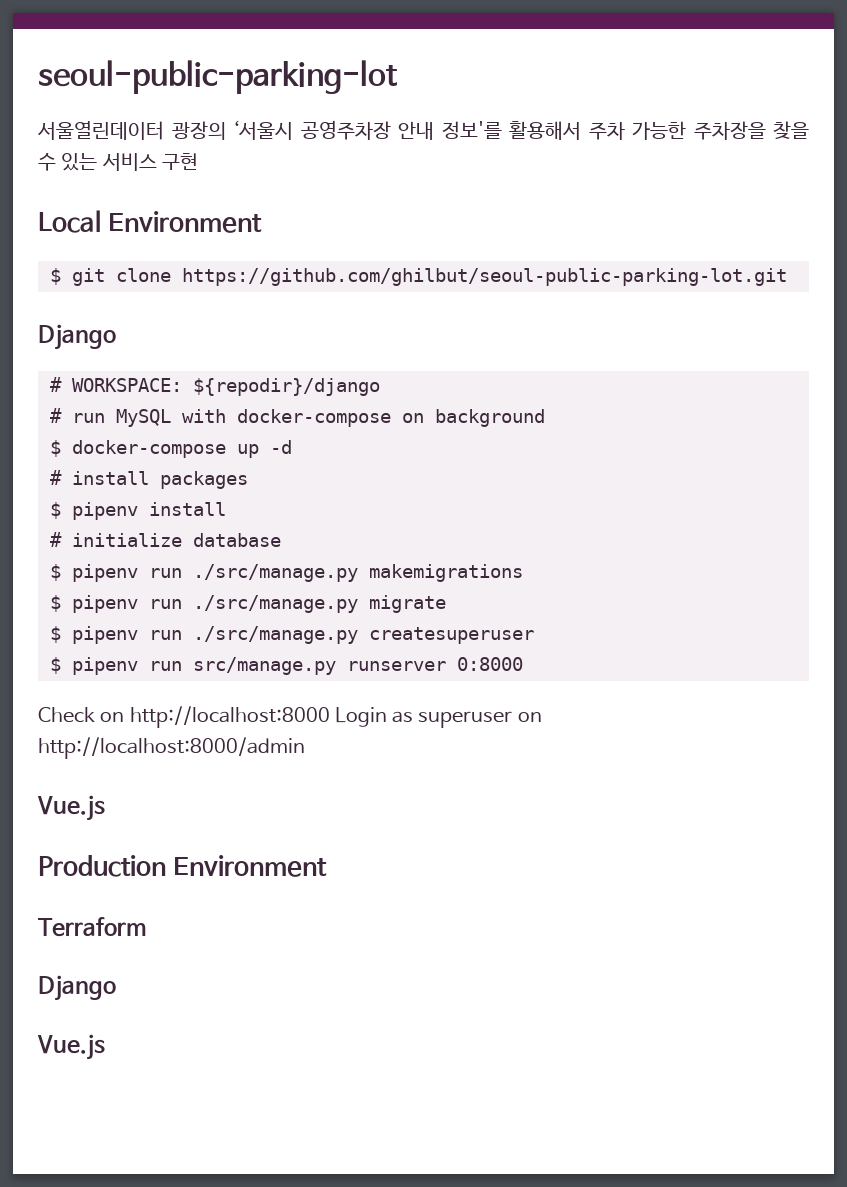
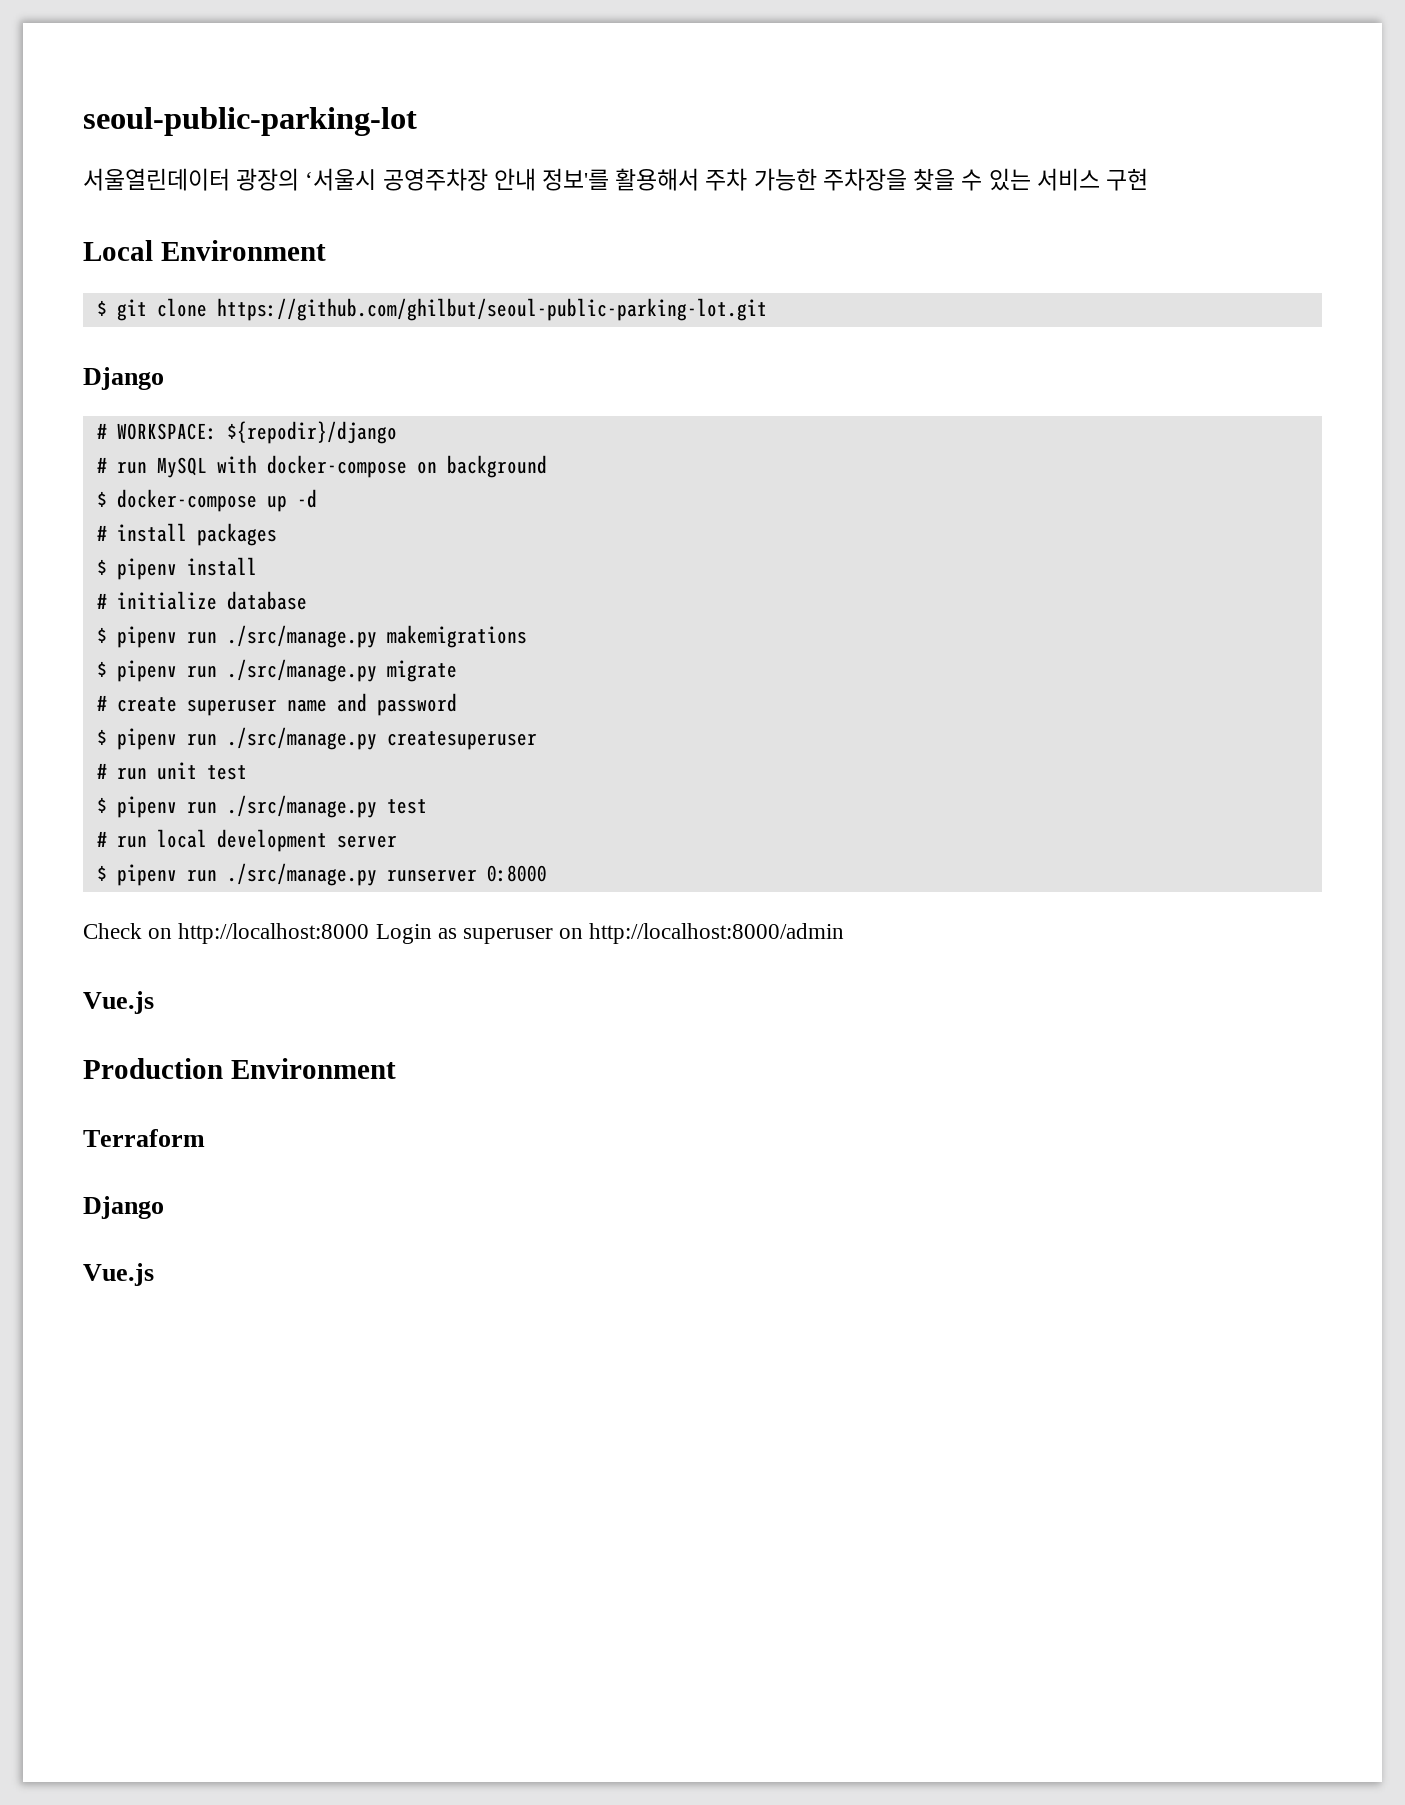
(446, 604) none -> [96,693,457,716] // # create superuser name and password
[49,657,336,675] // $ pipenv run src/manage.py -> [96,762,247,780] [96,795,427,818] [96,829,397,852] [96,863,377,886] // # run unit test // $ pipenv run ./src/manage.py test // # run local development server // $ pipenv run ./src/manage.py

